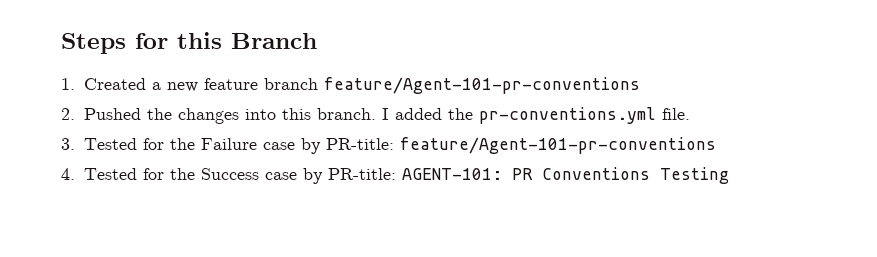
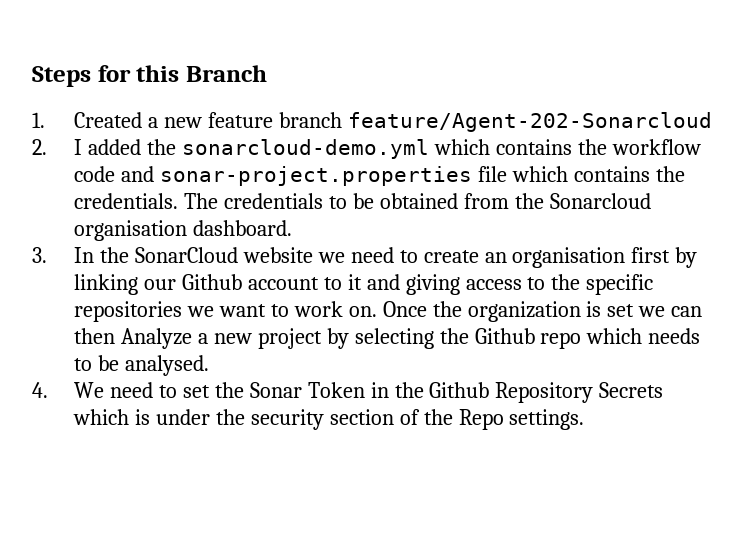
[323,77,640,94] feature/Agent-101-pr-conventions -> [347,112,712,132] feature/Agent-202-Sonarcloud
[83,107,690,124] [61,137,716,154] [61,167,729,184] Pushed the changes into this branch. I added the pr-conventions.yml file. // 3. Tested for the Failure case by PR-title: feature/Agent-101-pr-conventions // 4. Tested for the Success case by PR-title: AGENT-101: PR Conventions Testing -> [74,139,701,159] [74,166,685,186] [74,193,651,209] [74,220,292,241] [32,247,698,268] [74,274,654,295] [74,301,703,322] [74,328,701,349] [74,355,209,376] [32,382,664,403] [73,409,585,430] I added the sonarcloud-demo.yml which contains the workflow code and sonar-project.properties file which contains the credentials. The credentials to be obtained from the Sonarcloud organisation dashboard. // 3. In the SonarCloud website we need to create an organisation first by linking our Github account to it and giving access to the specific repositories we want to work on. Once the organization is set we can then Analyze a new project by selecting the Github repo which needs to be analysed. // 4. We need to set the Sonar Token in the Github Repository Secrets which is under the security section of the Repo settings.

